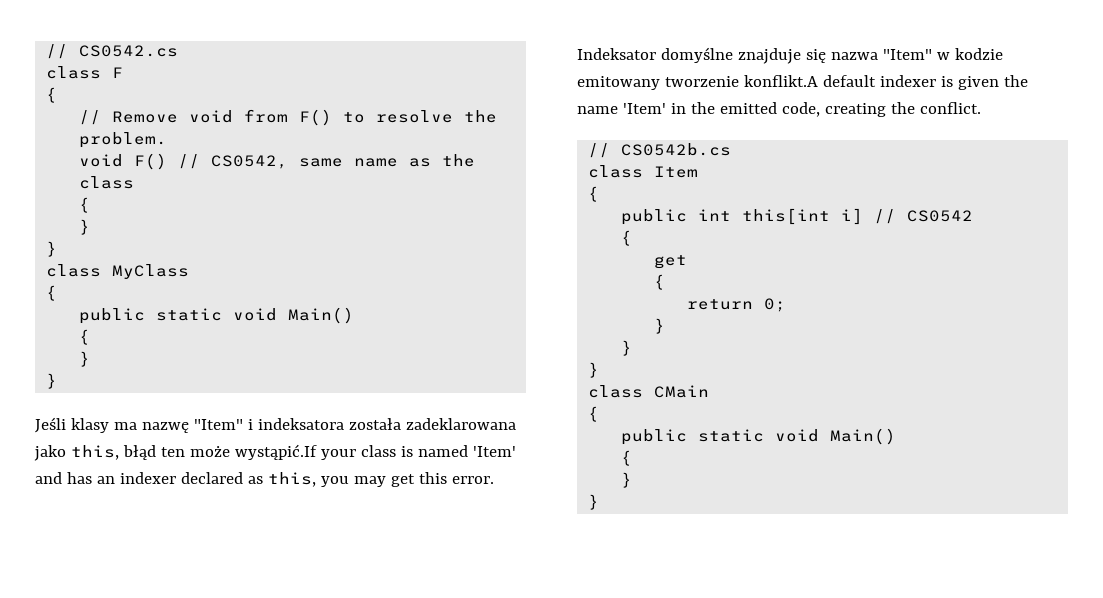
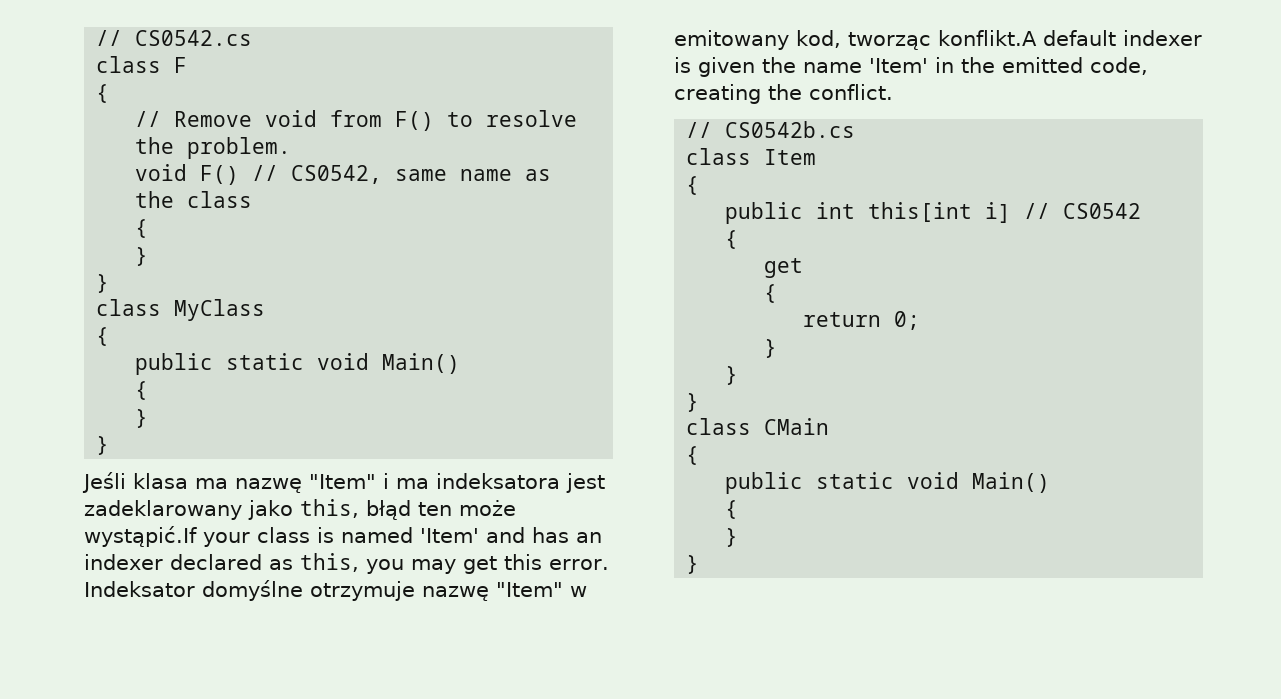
[70,418,109,433] klasy -> [133,473,188,489] klasa
[257,418,516,430] indeksatora została zadeklarowana -> [396,473,605,493] [84,500,242,520] ma indeksatora jest zadeklarowany
[737,48,1003,64] [577,76,739,90] znajduje się nazwa "Item" w kodzie emitowany tworzenie -> [310,581,587,601] [674,30,931,50] otrzymuje nazwę "Item" w emitowany kod, tworząc

